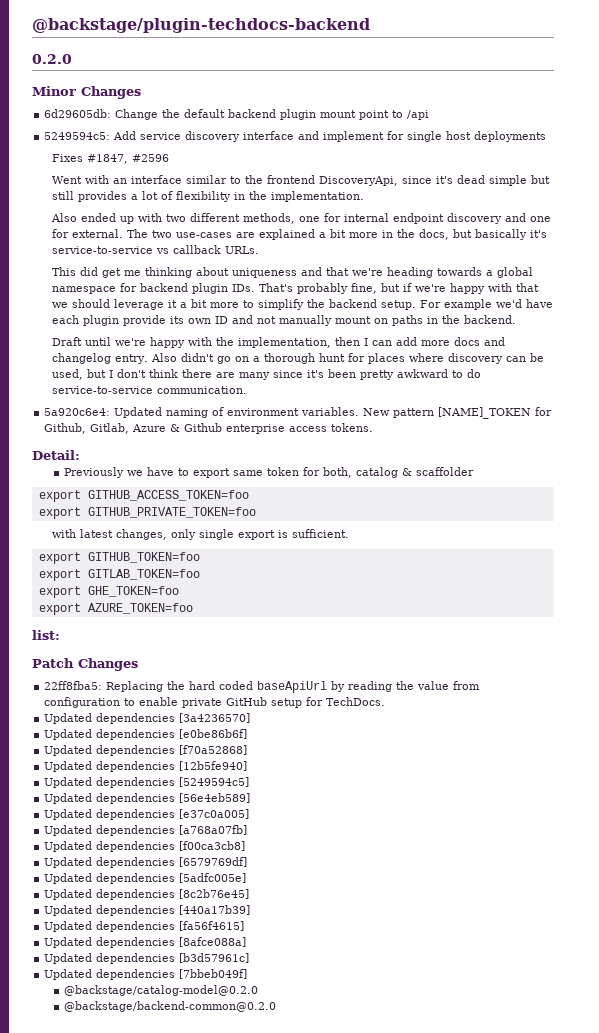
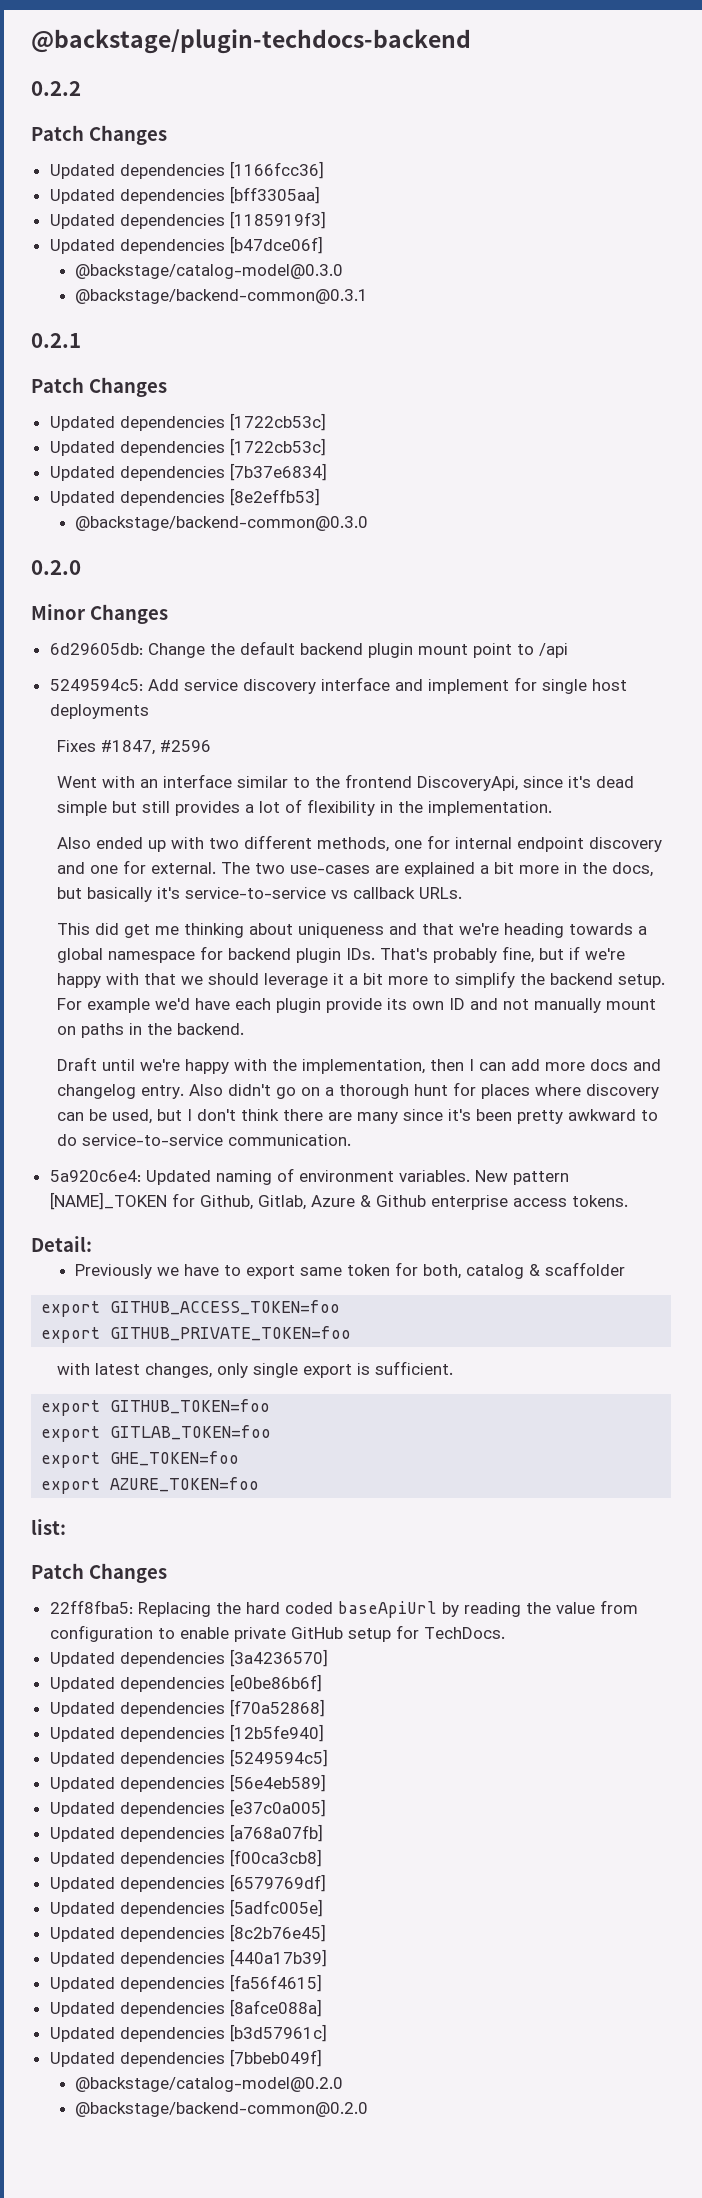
(370, 25) none -> [31,81,81,96] [31,125,167,145] [49,161,324,179] [49,186,320,204] [49,211,326,229] [49,236,323,254] [75,264,344,279] [75,289,369,304] [31,333,81,348] [31,377,167,397] [49,413,326,431] [49,438,326,456] [49,463,327,481] [49,488,320,506] [75,516,369,531] // 0.2.2 // Patch Changes // Updated dependencies [1166fcc36] // Updated dependencies [bff3305aa] // Updated dependencies [1185919f3] // Updated dependencies [b47dce06f] // @backstage/catalog-model@0.3.0 // @backstage/backend-common@0.3.1 // 0.2.1 // Patch Changes // Updated dependencies [1722cb53c] // Updated dependencies [1722cb53c] // Updated dependencies [7b37e6834] // Updated dependencies [8e2effb53] // @backstage/backend-common@0.3.0

